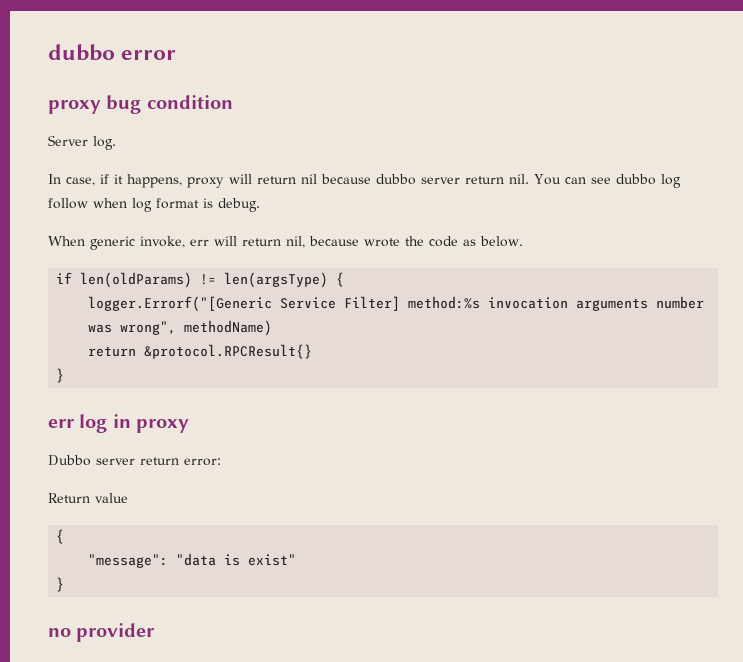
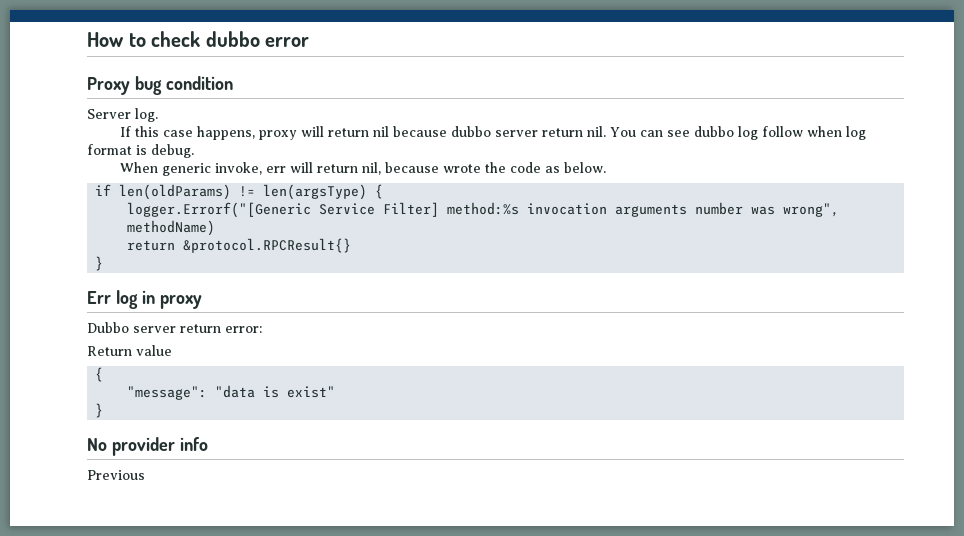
(48, 52) none -> [87,31,201,47] How to check
[48,100,101,114] proxy -> [87,77,130,95] Proxy
[48,174,123,186] In case, if it -> [119,126,193,137] If this case
[48,419,75,428] err -> [87,291,111,304] Err
[48,623,156,642] no provider -> [87,437,208,456] [87,470,145,480] No provider info // Previous

